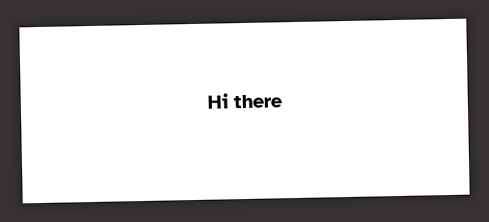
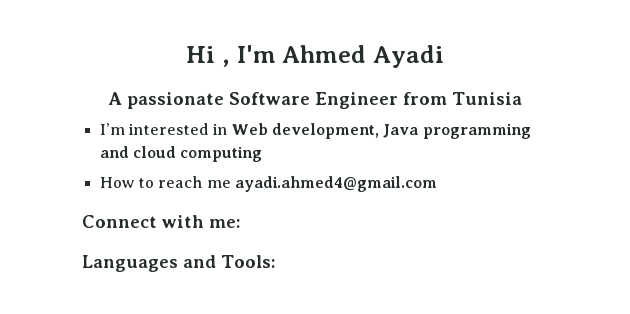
[232,94,282,109] there -> [221,45,444,68] [107,92,522,109] [99,123,531,139] [99,146,263,162] [99,176,437,192] [82,215,241,228] [82,255,276,272] , I'm Ahmed Ayadi // A passionate Software Engineer from Tunisia // I’m interested in Web development, Java programming and cloud computing // How to reach me ayadi.ahmed4@gmail.com // Connect with me: // Languages and Tools:

